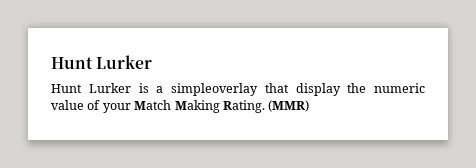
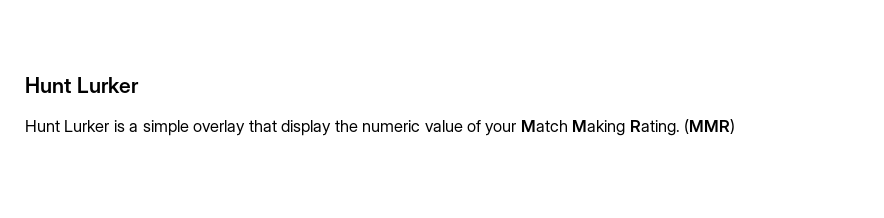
[171,83,258,96] simpleoverlay -> [142,120,246,136] simple overlay

